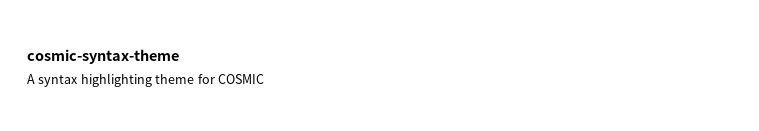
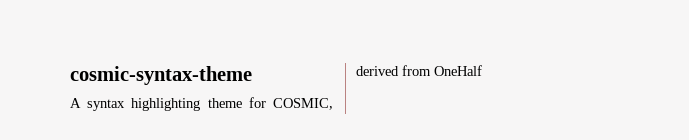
[217,74,264,84] COSMIC -> [273,98,333,110] [356,65,482,76] COSMIC, derived from OneHalf

